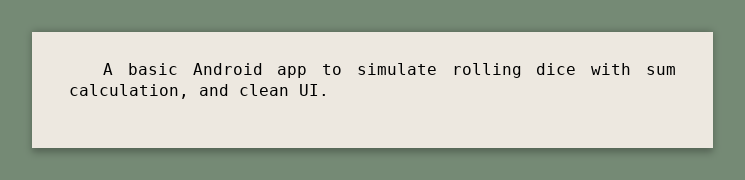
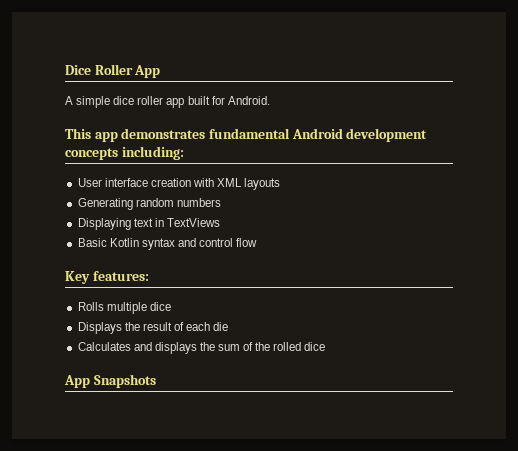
[103,63,676,78] [69,84,329,99] A basic Android app to simulate rolling dice with sum calculation, and clean UI. -> [65,64,161,78] [65,96,270,108] [65,128,428,142] [65,146,184,160] [77,178,281,190] [77,198,221,210] [77,218,220,230] [77,238,258,250] [65,271,149,284] [77,302,171,314] [77,322,229,334] [77,342,326,354] [64,374,156,388] Dice Roller App // A simple dice roller app built for Android. // This app demonstrates fundamental Android development concepts including: // User interface creation with XML layouts // Generating random numbers // Displaying text in TextViews // Basic Kotlin syntax and control flow // Key features: // Rolls multiple dice // Displays the result of each die // Calculates and displays the sum of the rolled dice // App Snapshots

